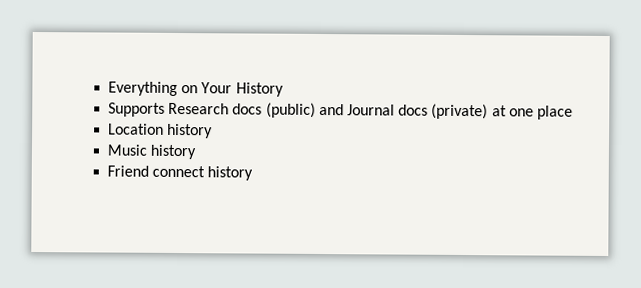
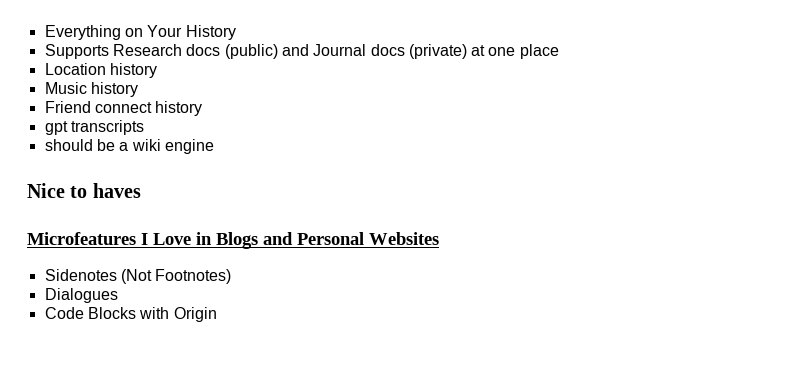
(254, 173) none -> [44,120,144,135] [44,139,214,154] [27,183,141,198] [27,232,439,249] [44,269,232,284] [44,288,118,303] [44,307,217,322] // gpt transcripts // should be a wiki engine // Nice to haves // Microfeatures I Love in Blogs and Personal Websites // Sidenotes (Not Footnotes) // Dialogues // Code Blocks with Origin

